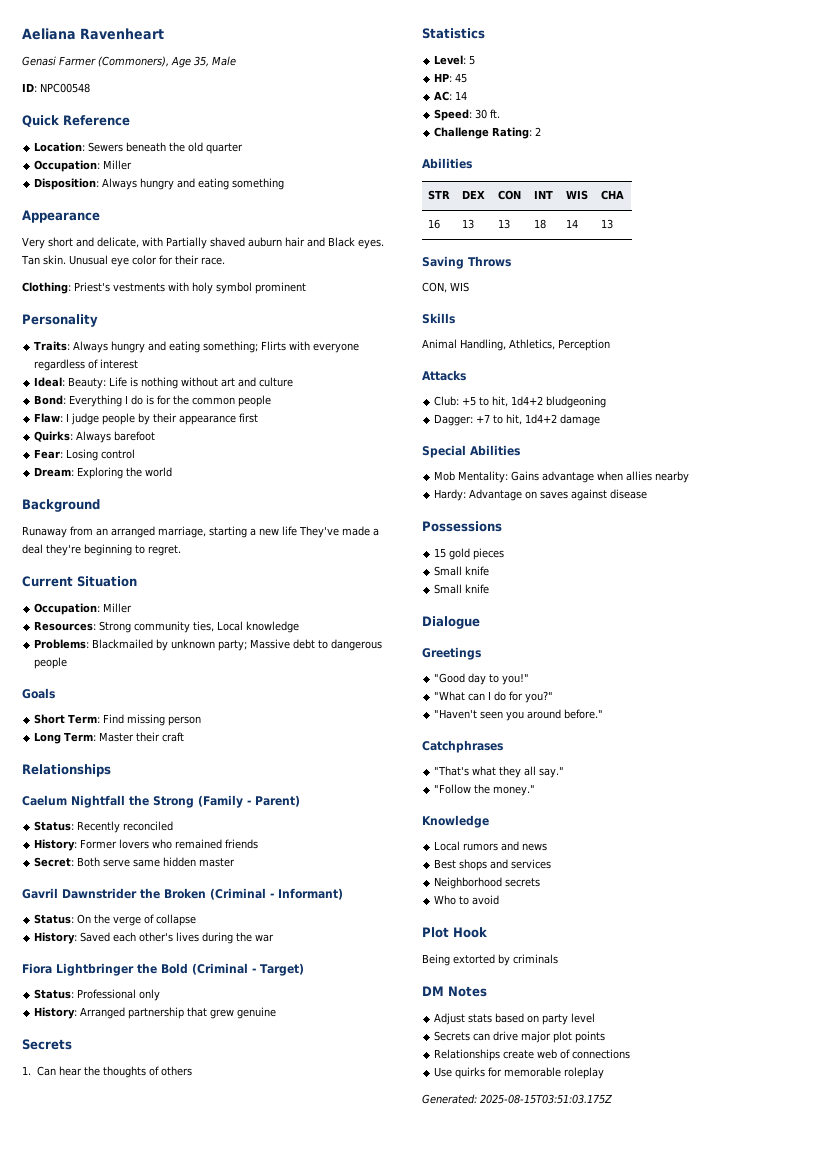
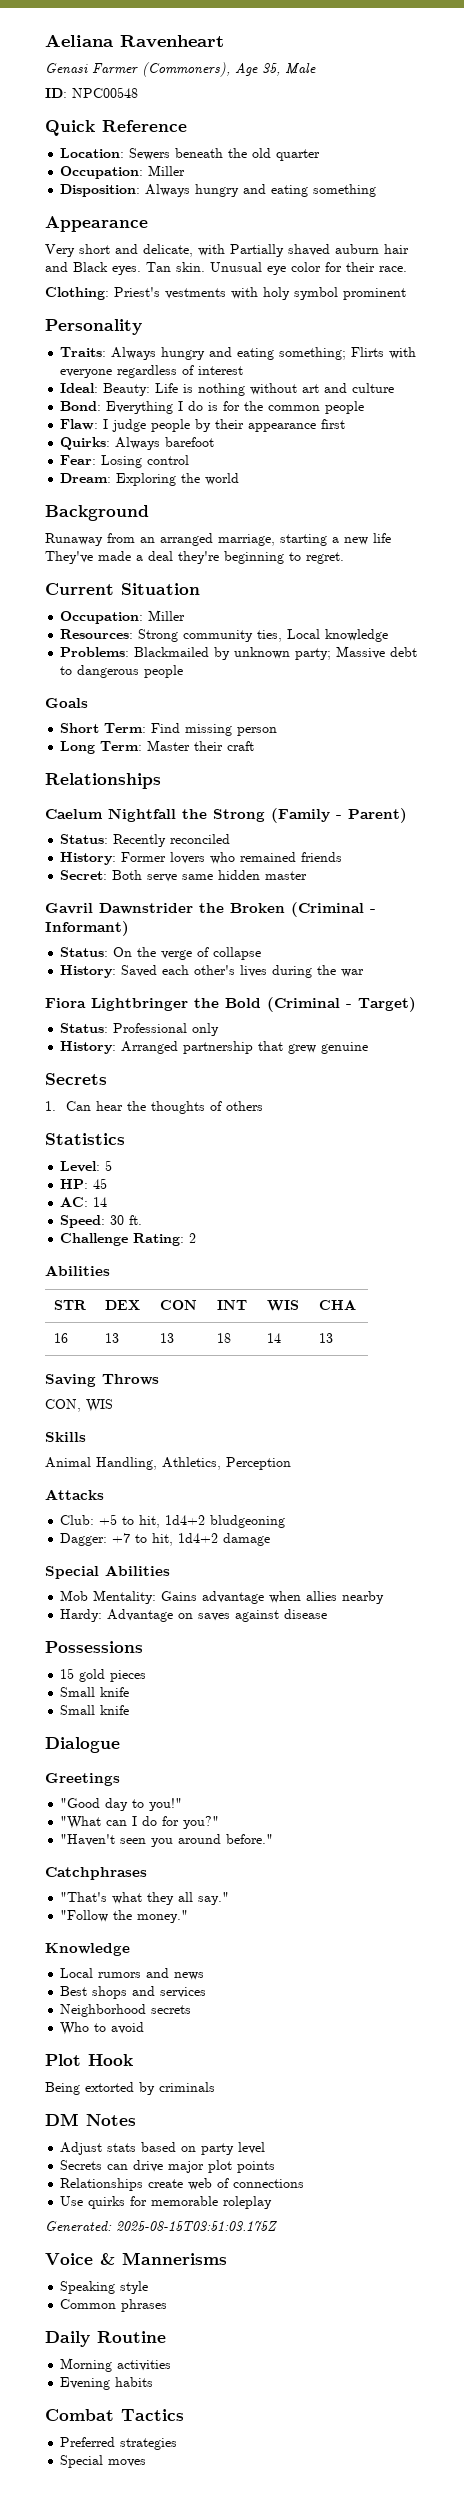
(612, 1099) none -> [45,2252,227,2265] [60,2281,149,2294] [60,2299,168,2312] [45,2331,166,2347] [60,2358,172,2372] [60,2377,154,2390] [45,2409,184,2421] [60,2437,178,2450] [60,2455,147,2468] // Voice & Mannerisms // Speaking style // Common phrases // Daily Routine // Morning activities // Evening habits // Combat Tactics // Preferred strategies // Special moves

